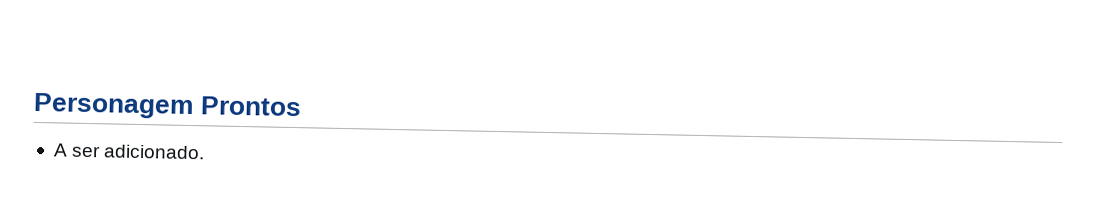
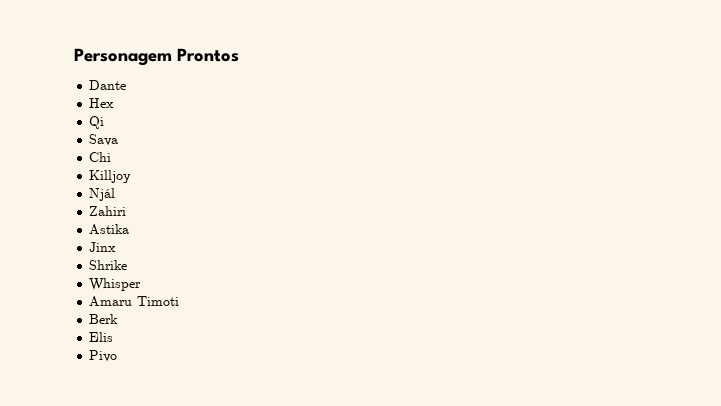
[52,143,206,160] A ser adicionado. -> [89,80,127,90] [89,98,115,108] [89,116,105,129] [89,134,119,146] [89,152,112,162] [89,170,132,183] [89,188,116,201] [89,206,127,216] [89,224,130,235] [89,242,117,252] [89,260,128,270] [89,278,142,291] [89,296,180,307] [89,314,119,324] [89,332,114,342] [89,350,118,362] Dante // Hex // Qi // Sava // Chi // Killjoy // Njál // Zahiri // Astika // Jinx // Shrike // Whisper // Amaru Timoti // Berk // Elis // Pivo

